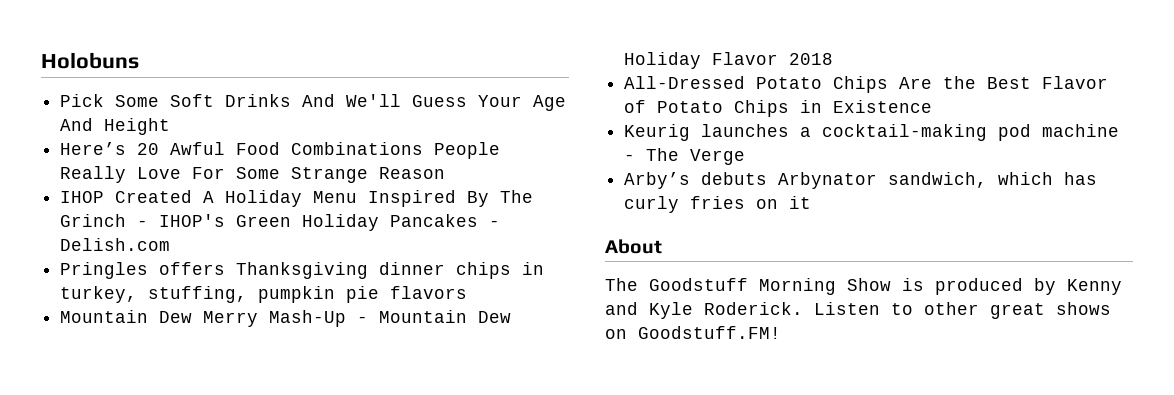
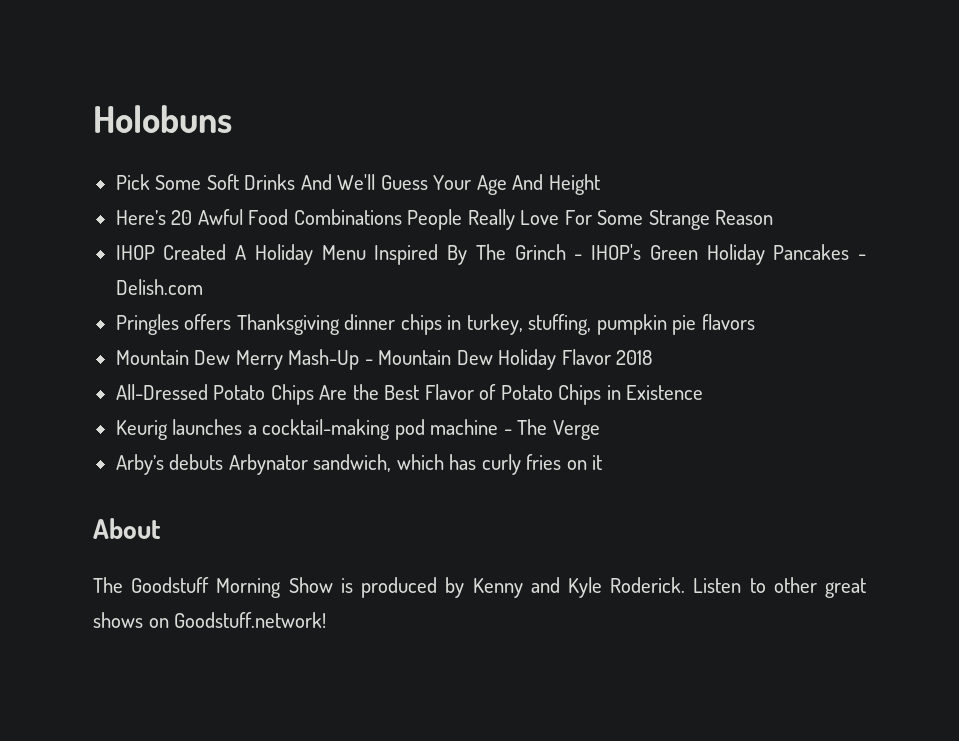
[638,326,781,339] Goodstuff.FM! -> [174,612,327,628] Goodstuff.network!

